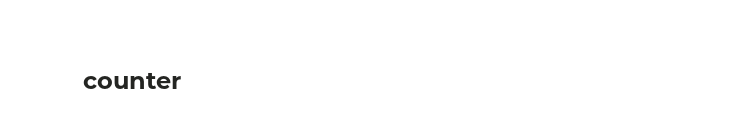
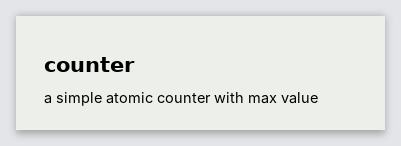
[83,72,181,89] counter -> [44,57,135,72] [44,92,318,106] counter // a simple atomic counter with max value

